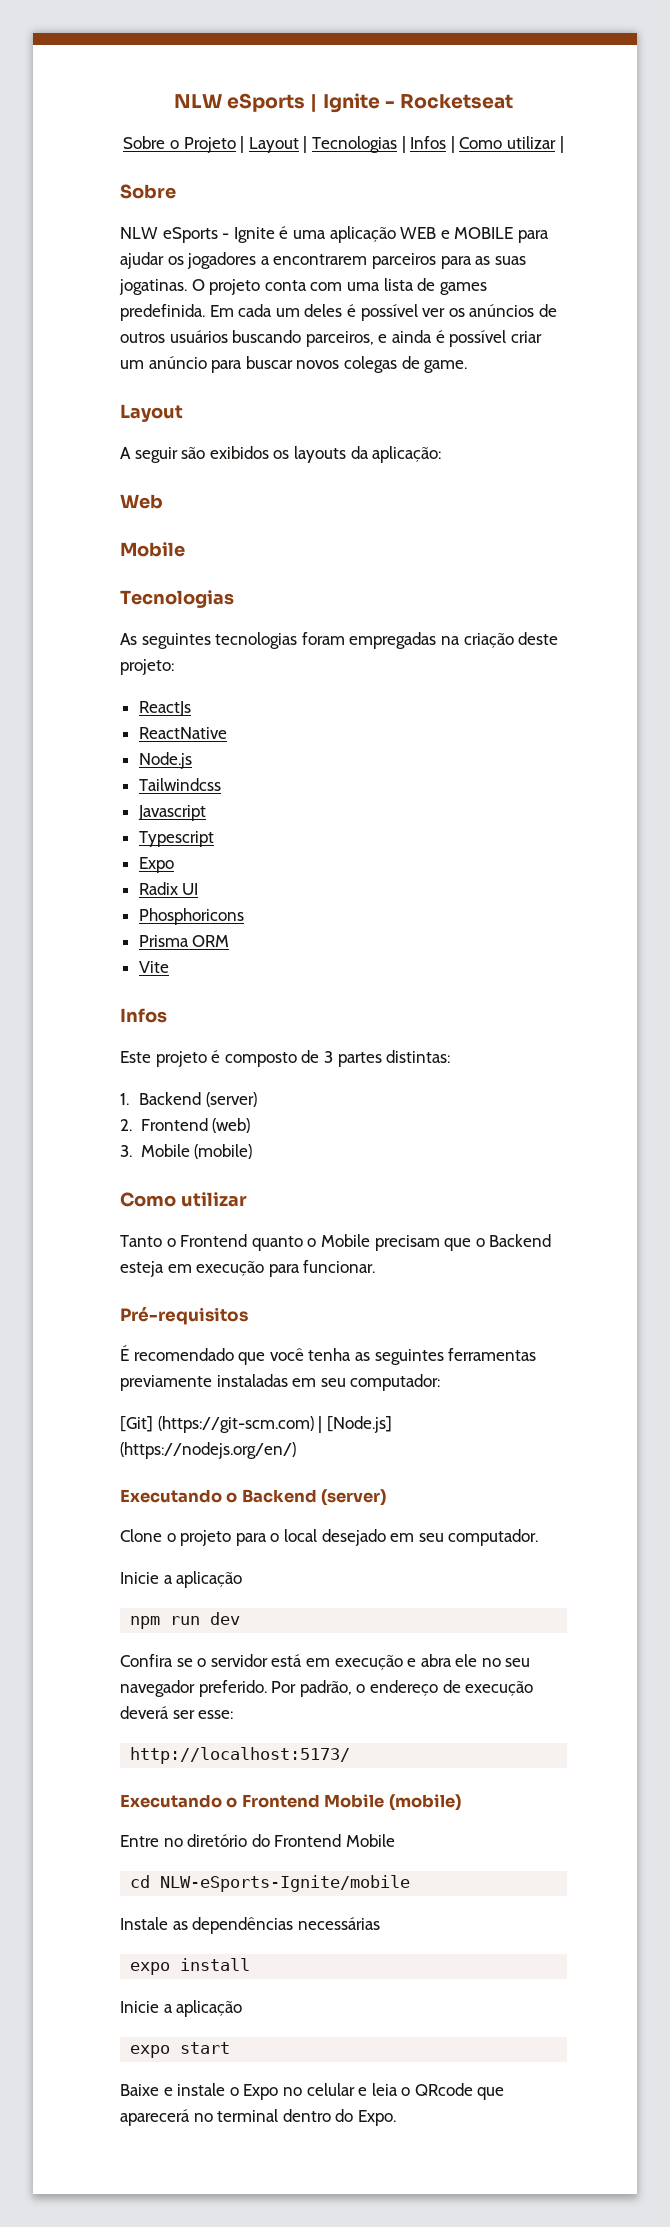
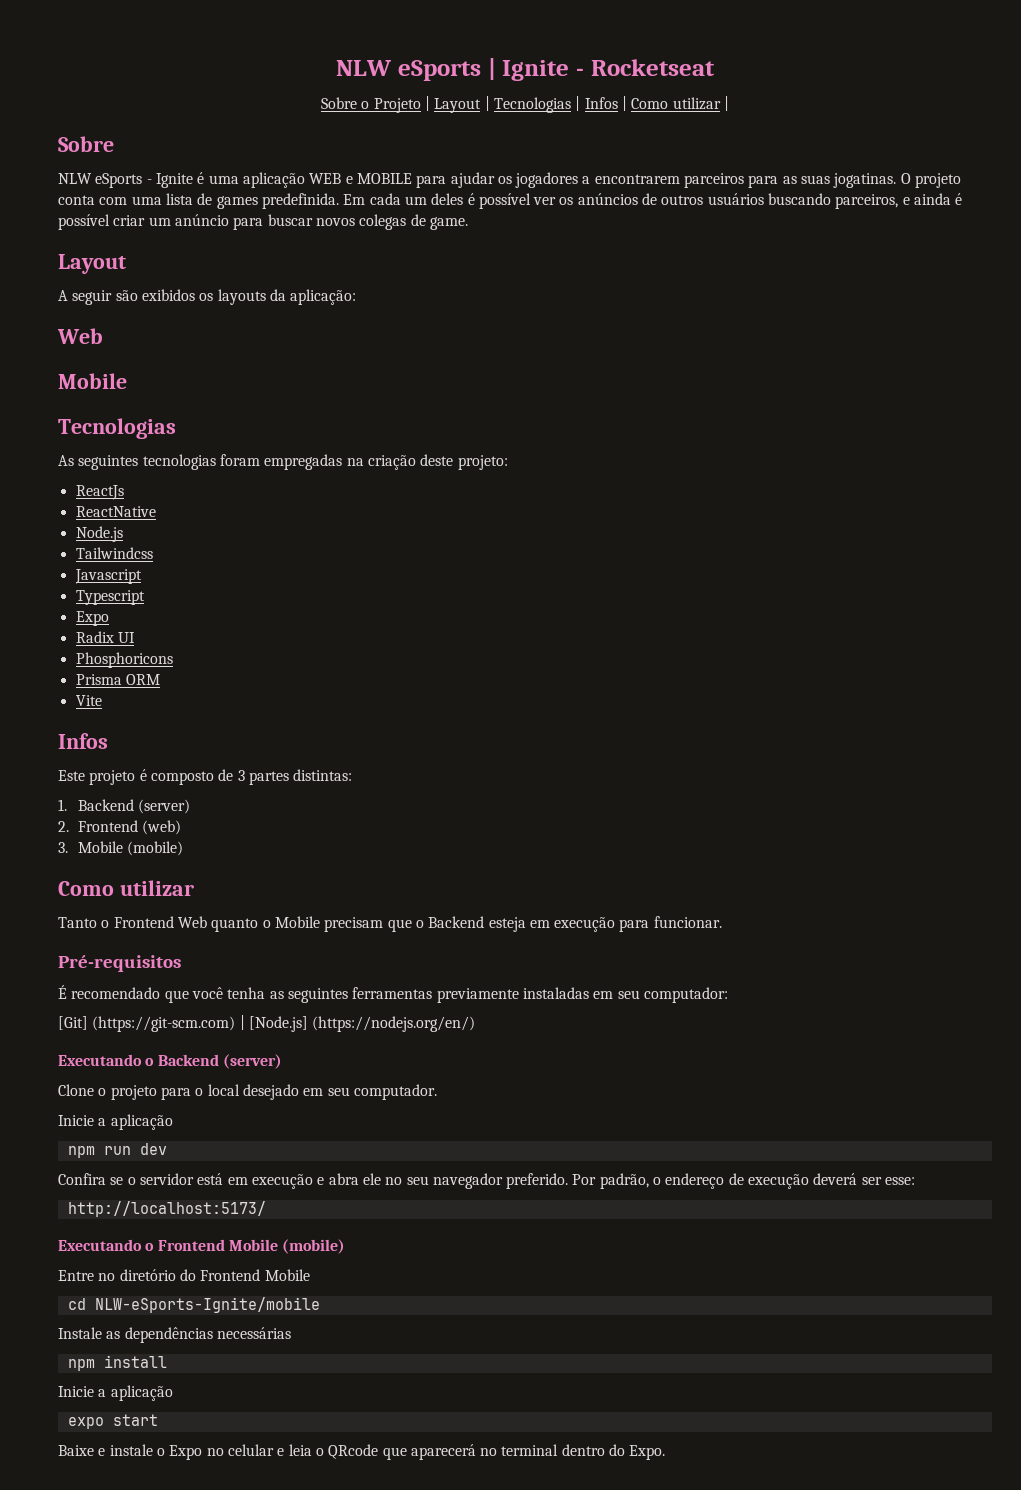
(248, 1240) none -> [177,916,207,928] Web
[130,1962,171,1975] expo -> [67,1359,95,1371] npm

